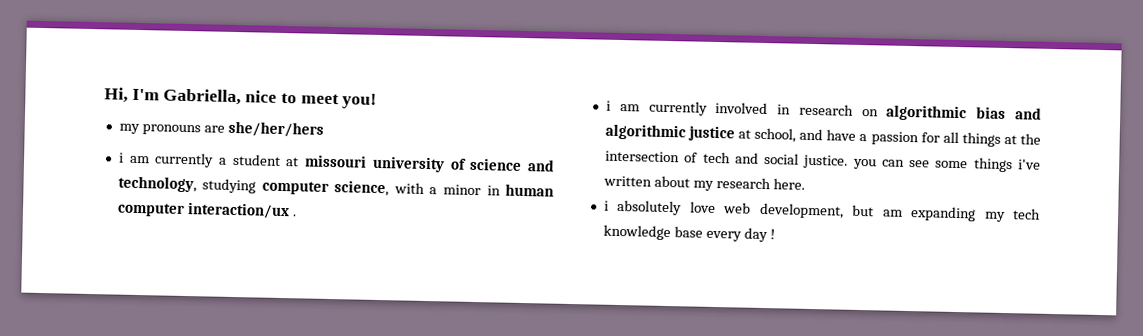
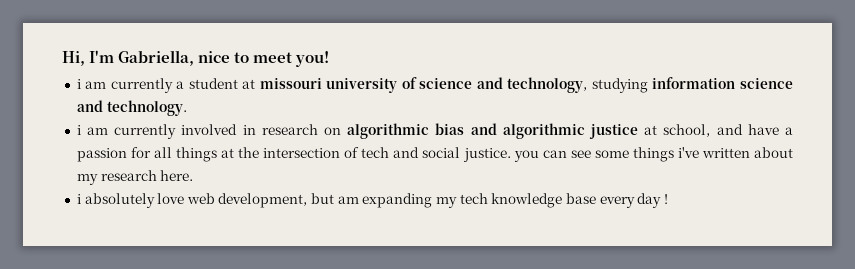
[118,120,324,138] // my pronouns are she/her/hers -> (330, 59) none
[261,180,555,197] [116,202,296,220] computer science, with a minor in human computer interaction/ux . -> [652,77,793,89] [76,100,187,116] information science and technology.

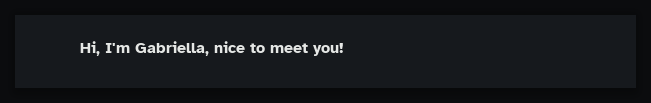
[76,77,793,93] [76,100,187,116] [76,123,793,139] [76,147,793,162] [76,170,194,185] [76,193,668,208] // i am currently a student at missouri university of science and technology, studying information science and technology. // i am currently involved in research on algorithmic bias and algorithmic justice at school, and have a passion for all things at the intersection of tech and social justice. you can see some things i've written about my research here. // i absolutely love web development, but am expanding my tech knowledge base every day ! -> (344, 49) none

